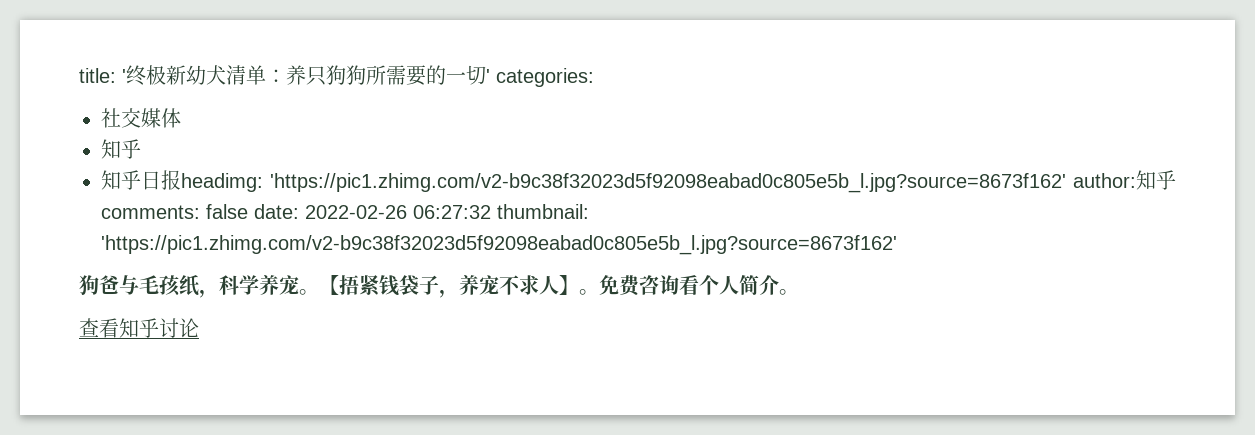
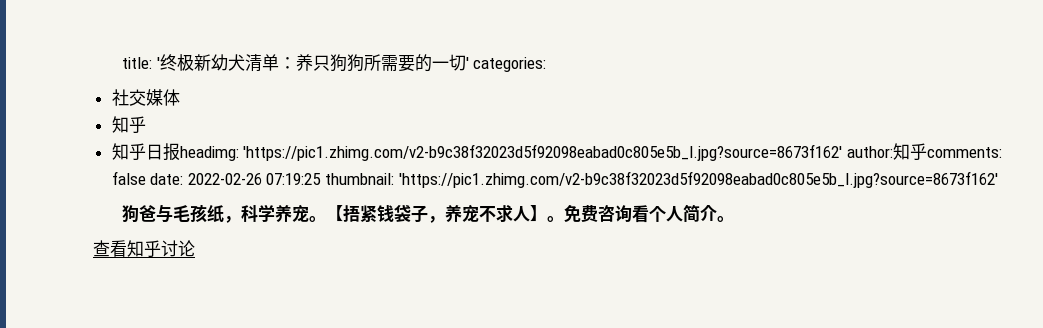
[413,205,491,219] 06:27:32 -> [266,173,322,185] 07:19:25

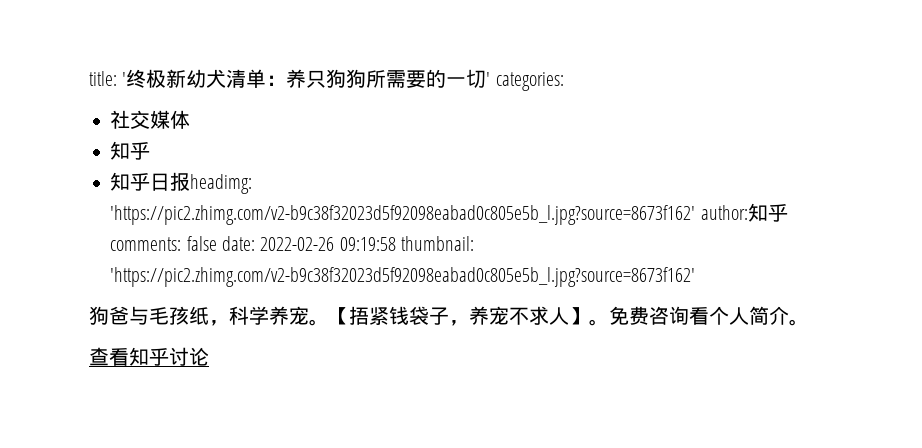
[243,144,843,161] 'https://pic1.zhimg.com/v2-b9c38f32023d5f92098eabad0c805e5b_l.jpg?source=8673f162' -> [110,205,696,225] 'https://pic2.zhimg.com/v2-b9c38f32023d5f92098eabad0c805e5b_l.jpg?source=8673f162'
[266,171,998,188] 07:19:25 thumbnail: 'https://pic1.zhimg.com/v2-b9c38f32023d5f92098eabad0c805e5b_l.jpg?source=8673f162' -> [339,236,474,251] [110,267,696,287] 09:19:58 thumbnail: 'https://pic2.zhimg.com/v2-b9c38f32023d5f92098eabad0c805e5b_l.jpg?source=8673f162'

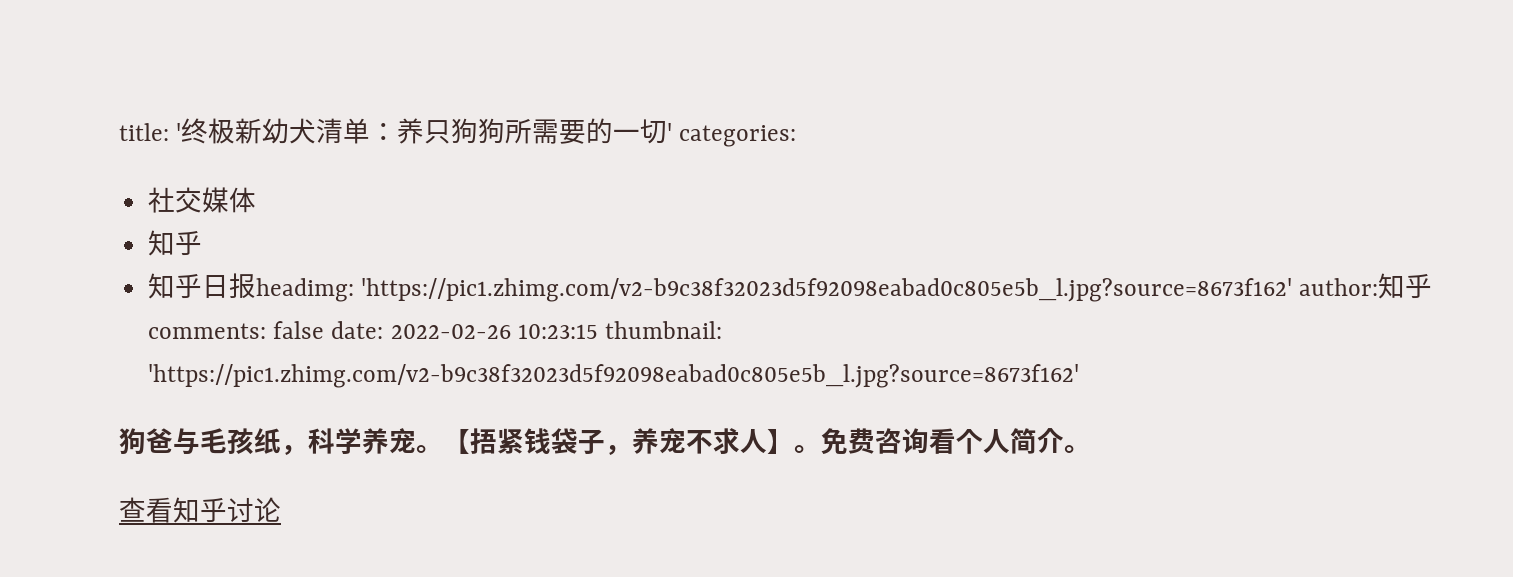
[110,205,696,225] 'https://pic2.zhimg.com/v2-b9c38f32023d5f92098eabad0c805e5b_l.jpg?source=8673f162' -> [361,278,1293,302] 'https://pic1.zhimg.com/v2-b9c38f32023d5f92098eabad0c805e5b_l.jpg?source=8673f162'
[339,236,474,251] [110,267,696,287] 09:19:58 thumbnail: 'https://pic2.zhimg.com/v2-b9c38f32023d5f92098eabad0c805e5b_l.jpg?source=8673f162' -> [517,321,722,339] [148,364,1080,388] 10:23:15 thumbnail: 'https://pic1.zhimg.com/v2-b9c38f32023d5f92098eabad0c805e5b_l.jpg?source=8673f162'

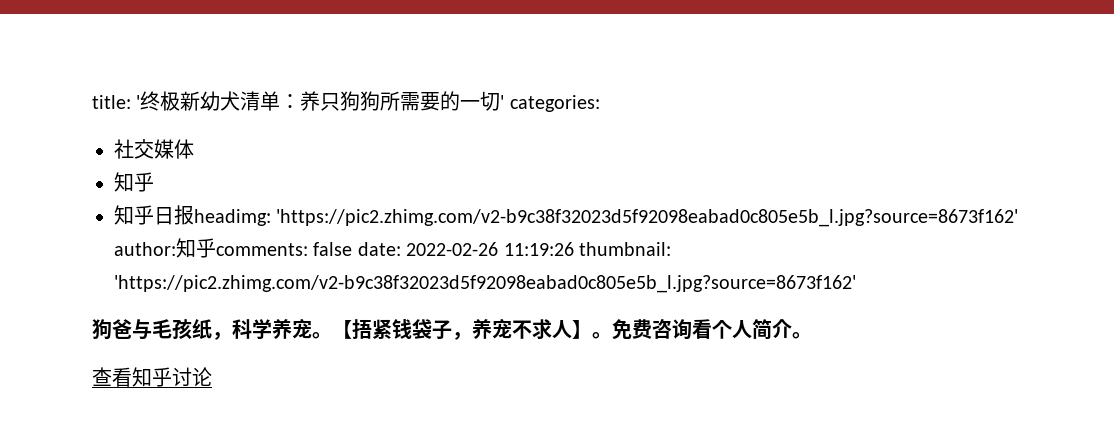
[361,278,1293,302] 'https://pic1.zhimg.com/v2-b9c38f32023d5f92098eabad0c805e5b_l.jpg?source=8673f162' -> [276,209,1019,227] 'https://pic2.zhimg.com/v2-b9c38f32023d5f92098eabad0c805e5b_l.jpg?source=8673f162'
[517,321,722,339] [148,364,1080,388] 10:23:15 thumbnail: 'https://pic1.zhimg.com/v2-b9c38f32023d5f92098eabad0c805e5b_l.jpg?source=8673f162' -> [503,242,671,256] [114,275,856,293] 11:19:26 thumbnail: 'https://pic2.zhimg.com/v2-b9c38f32023d5f92098eabad0c805e5b_l.jpg?source=8673f162'

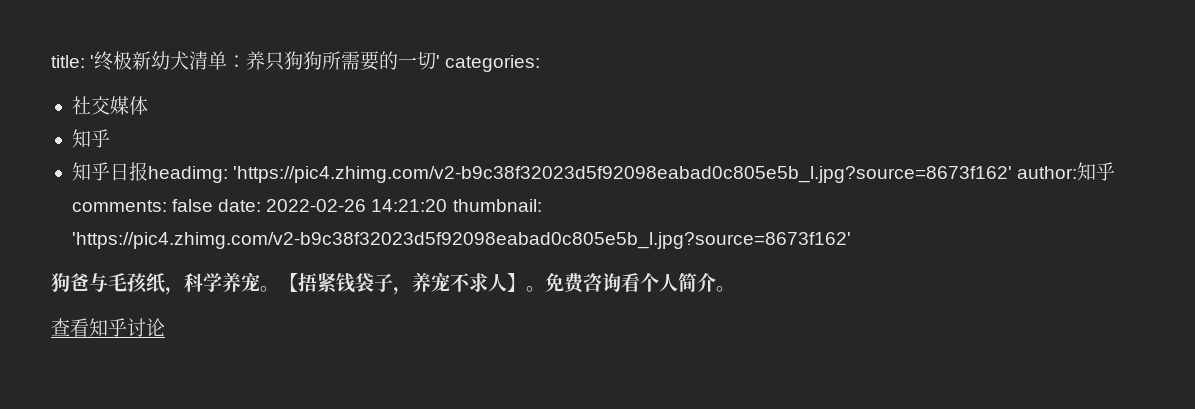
[276,209,1019,227] 'https://pic2.zhimg.com/v2-b9c38f32023d5f92098eabad0c805e5b_l.jpg?source=8673f162' -> [233,166,1013,183] 'https://pic4.zhimg.com/v2-b9c38f32023d5f92098eabad0c805e5b_l.jpg?source=8673f162'
[503,242,671,256] [114,275,856,293] 11:19:26 thumbnail: 'https://pic2.zhimg.com/v2-b9c38f32023d5f92098eabad0c805e5b_l.jpg?source=8673f162' -> [371,199,542,212] [71,232,851,249] 14:21:20 thumbnail: 'https://pic4.zhimg.com/v2-b9c38f32023d5f92098eabad0c805e5b_l.jpg?source=8673f162'

